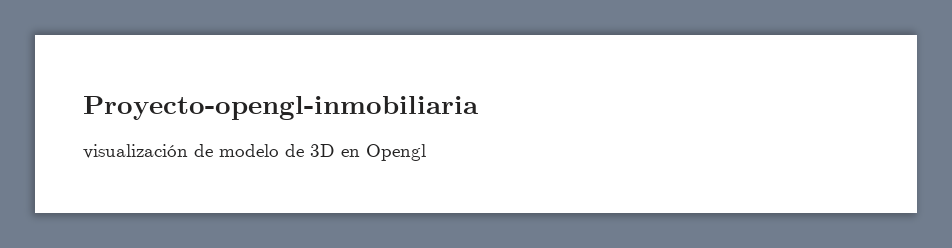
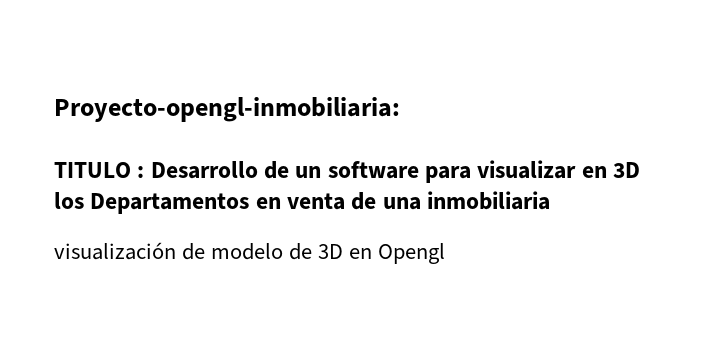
[83,96,479,120] Proyecto-opengl-inmobiliaria -> [54,97,400,122] [54,160,641,183] [54,191,551,214] Proyecto-opengl-inmobiliaria: // TITULO : Desarrollo de un software para visualizar en 3D los Departamentos en venta de una inmobiliaria

